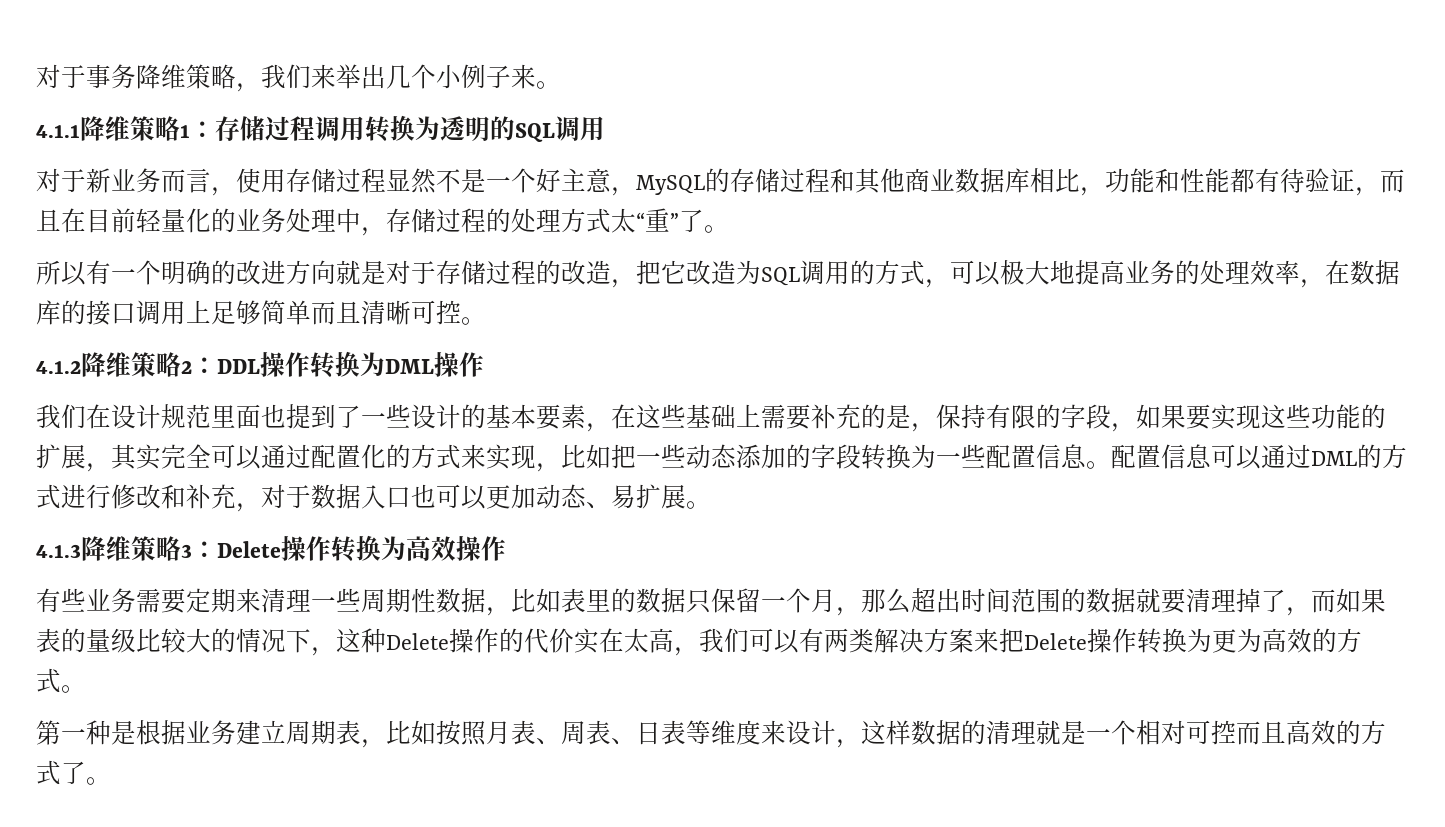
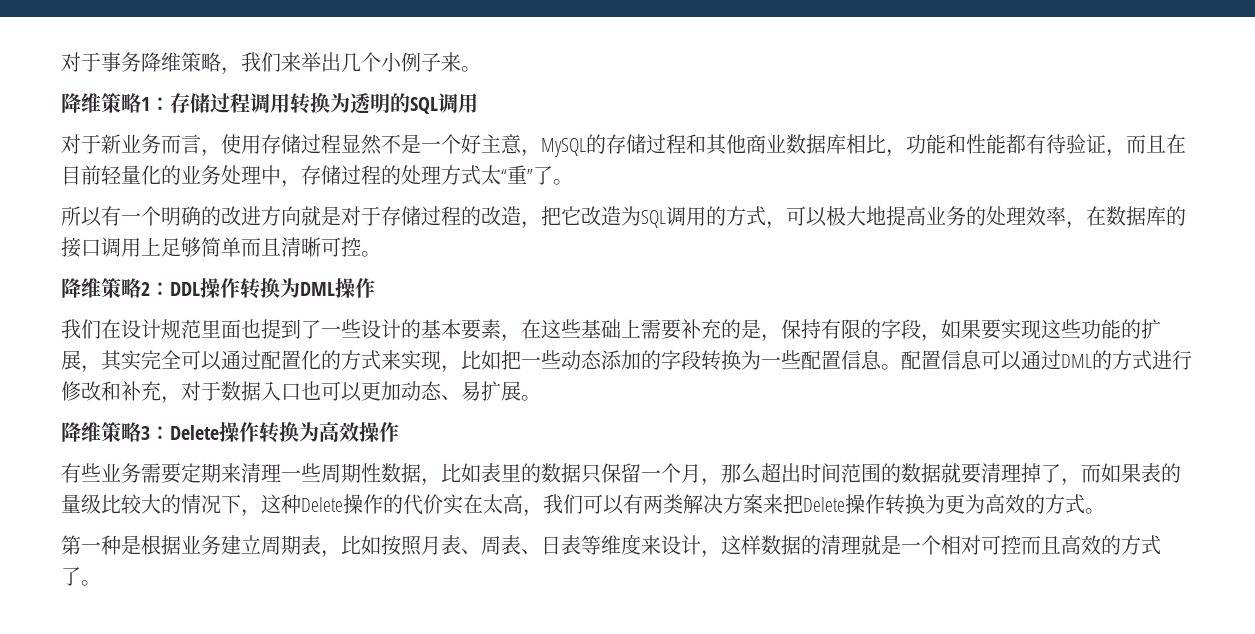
[36,125,80,138] 4.1.1 -> (481, 69) none
[36,361,81,374] 4.1.2 -> (381, 254) none
[36,544,81,558] 4.1.3 -> (541, 398) none

